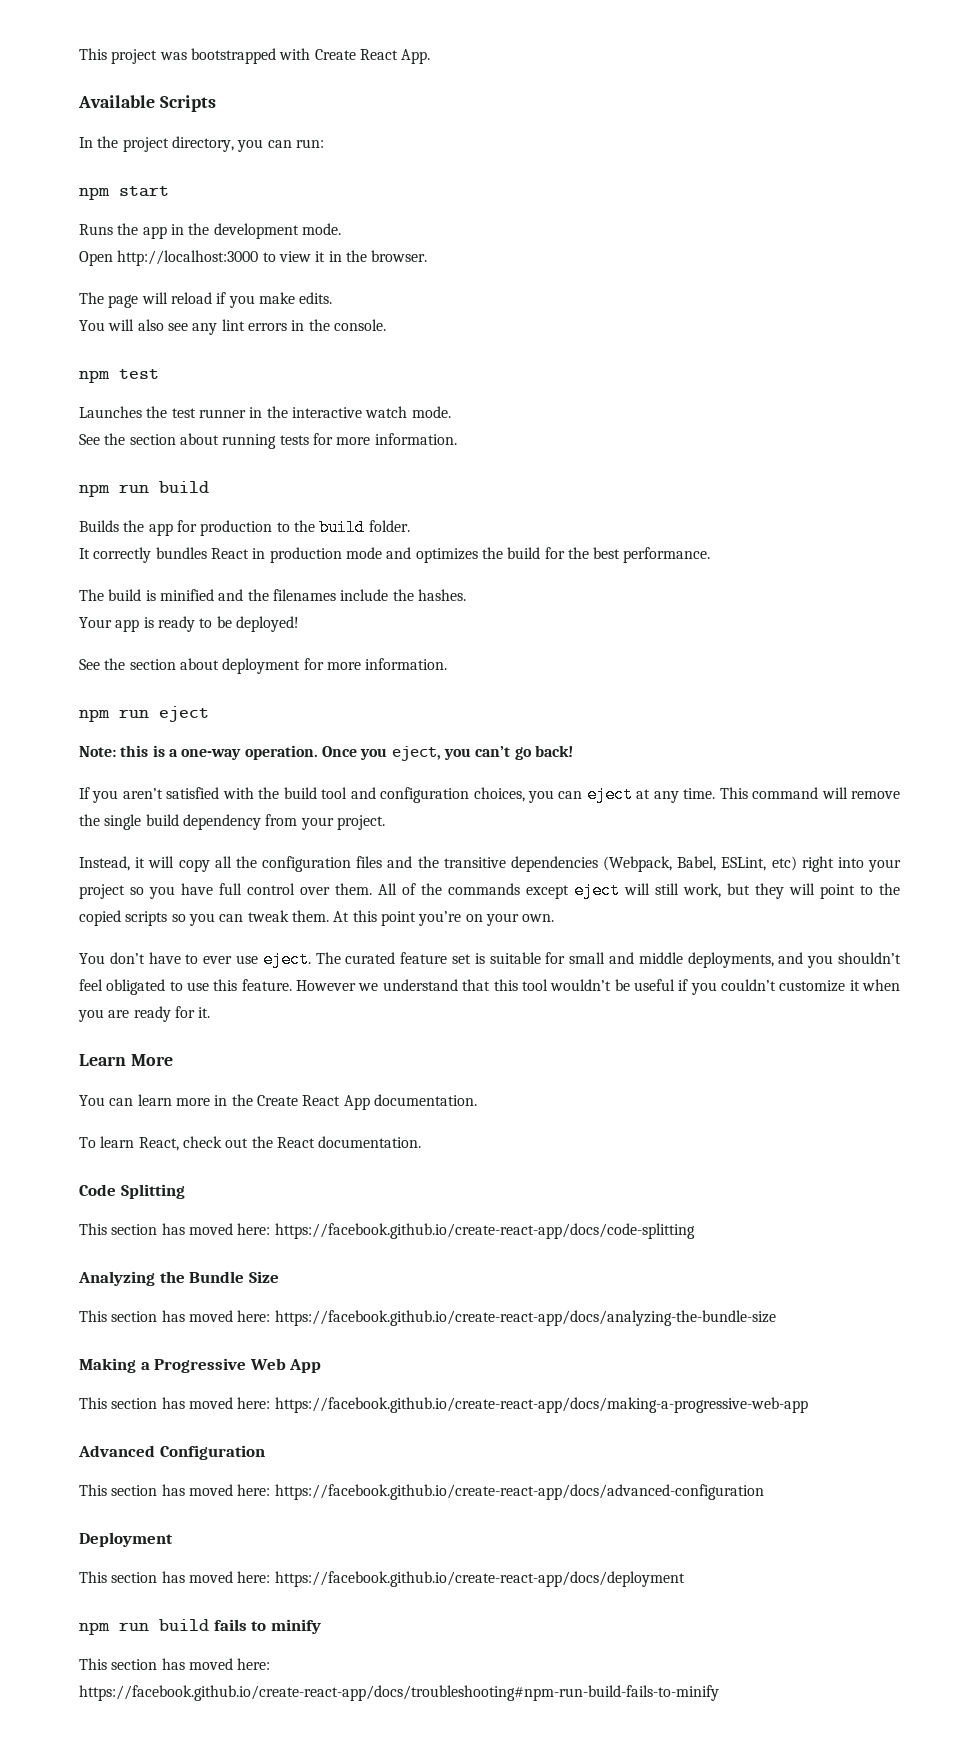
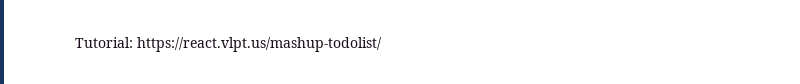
[79,48,431,64] [78,95,216,112] [79,136,324,152] [79,186,169,200] [79,223,341,239] [79,250,428,266] [79,292,333,308] [79,319,386,335] [79,369,159,383] [79,406,451,418] [79,433,457,449] [79,481,209,497] [79,519,410,536] [79,547,711,563] [79,589,466,601] [79,616,299,632] [79,658,448,674] [79,706,209,722] [79,745,573,761] [79,786,901,803] [79,814,385,830] [79,856,901,872] [79,882,900,899] [79,910,555,926] [79,951,901,968] [79,979,901,995] [78,1006,211,1022] [79,1054,173,1066] [79,1094,477,1110] [79,1136,422,1151] [79,1184,185,1199] [79,1223,695,1239] [78,1271,279,1286] [79,1310,776,1326] [79,1358,322,1373] [79,1397,808,1413] [78,1445,265,1460] [79,1484,764,1500] [79,1532,173,1547] [79,1571,685,1587] [79,1619,321,1635] [79,1658,271,1670] [79,1685,719,1701] This project was bootstrapped with Create React App. // Available Scripts // In the project directory, you can run: // npm start // Runs the app in the development mode. // Open http://localhost:3000 to view it in the browser. // The page will reload if you make edits. // You will also see any lint errors in the console. // npm test // Launches the test runner in the interactive watch mode. // See the section about running tests for more information. // npm run build // Builds the app for production to the build folder. // It correctly bundles React in production mode and optimizes the build for the best performance. // The build is minified and the filenames include the hashes. // Your app is ready to be deployed! // See the section about deployment for more information. // npm run eject // Note: this is a one-way operation. Once you eject, you can’t go back! // If you aren’t satisfied with the build tool and configuration choices, you can eject at any time. This command will remove the single build dependency from your project. // Instead, it will copy all the configuration files and the transitive dependencies (Webpack, Babel, ESLint, etc) right into your project so you have full control over them. All of the commands except eject will still work, but they will point to the copied scripts so you can tweak them. At this point you’re on your own. // You don’t have to ever use eject. The curated feature set is suitable for small and middle deployments, and you shouldn’t feel obligated to use this feature. However we understand that this tool wouldn’t be useful if you couldn’t customize it when you are ready for it. // Learn More // You can learn more in the Create React App documentation. // To learn React, check out the React documentation. // Code Splitting // This section has moved here: https://facebook.github.io/create-react-app/docs/code-splitting // Analyzing the Bundle Size // This section has moved here: https://facebook.github.io/create-react-app/docs/analyzing-the-bundle-size // Making a Progressive Web App // This section has moved here: https://facebook.github.io/create-react-app/docs/making-a-progressive-web-app // Advanced Configuration // This section has moved here: https://facebook.github.io/create-react-app/docs/advanced-configuration // Deployment // This section has moved here: https://facebook.github.io/create-react-app/docs/deployment // npm run build fails to minify // This section has moved here: https://facebook.github.io/create-react-app/docs/troubleshooting#npm-run-build-fails-to-minify -> [75,37,382,52] Tutorial: https://react.vlpt.us/mashup-todolist/

